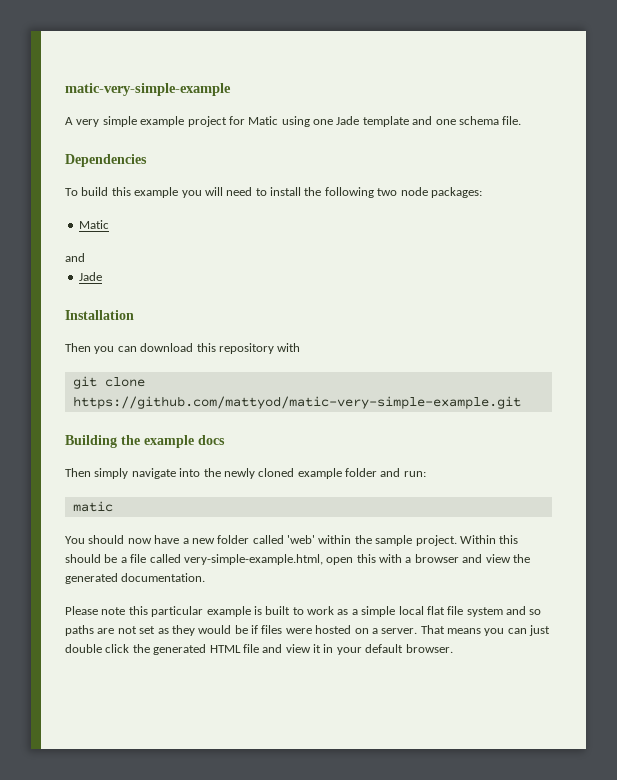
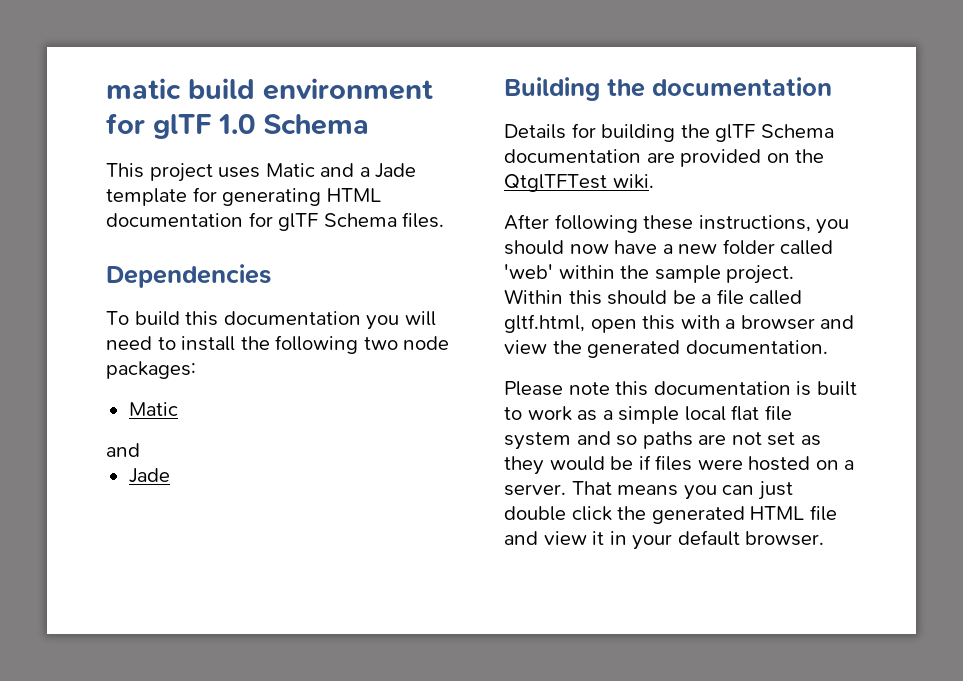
[65,83,231,96] [65,116,522,127] matic-very-simple-example // A very simple example project for Matic using one Jade template and one schema file. -> [106,78,433,100] [106,113,369,139] [106,163,417,182] [106,187,381,206] [106,212,445,231] matic build environment for glTF 1.0 Schema // This project uses Matic and a Jade template for generating HTML documentation for glTF Schema files.
[134,187,179,198] example -> [223,311,361,325] documentation
[65,310,134,320] [65,343,301,354] [72,376,145,389] [72,396,521,409] [65,435,225,448] [65,468,426,479] [72,501,113,512] [65,536,85,544] Installation // Then you can download this repository with // git clone https://github.com/mattyod/matic-very-simple-example.git // Building the example docs // Then simply navigate into the newly cloned example folder and run: // matic // You -> [504,77,832,101] [504,123,834,142] [504,149,825,167] [504,174,654,192] [504,214,850,234] Building the documentation // Details for building the glTF Schema documentation are provided on the QtglTFTest wiki. // After following these instructions, you
[183,554,323,565] very-simple-example.html, -> [504,314,585,333] gltf.html,
[151,606,251,617] particular example -> [653,381,791,395] documentation

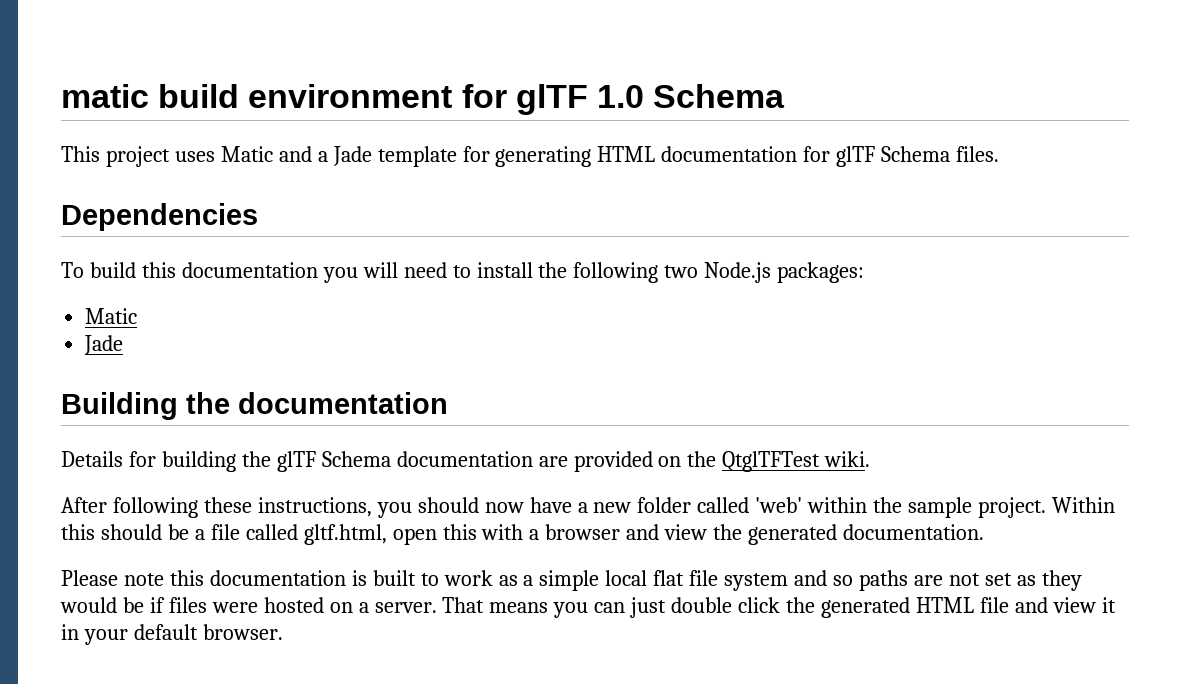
[403,336,450,350] node -> [704,262,772,283] Node.js
[106,443,140,457] // and -> (138, 316) none

